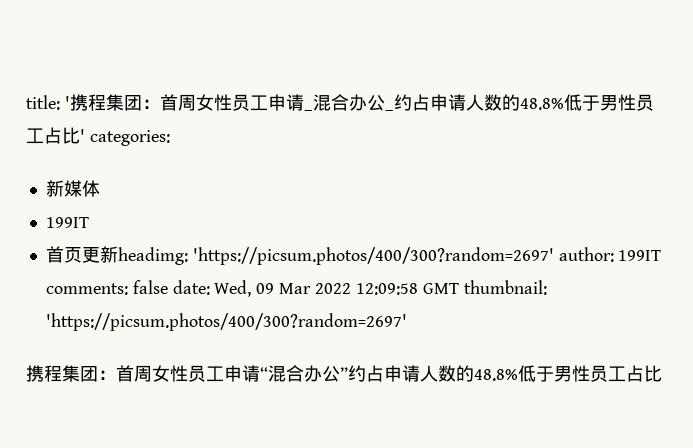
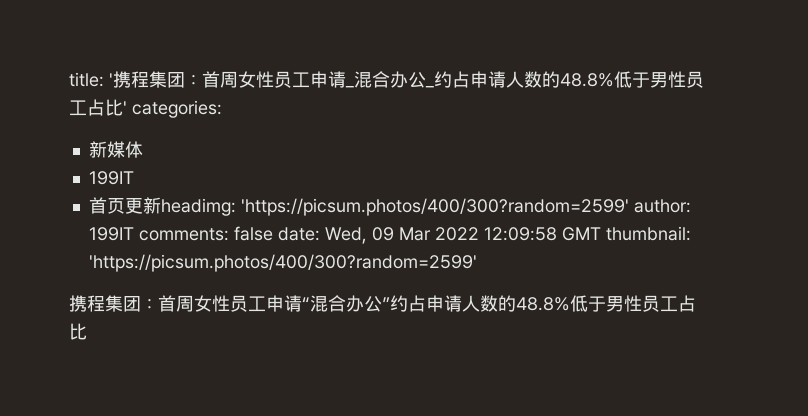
[192,247,554,265] 'https://picsum.photos/400/300?random=2697' -> [240,198,629,216] 'https://picsum.photos/400/300?random=2599'
[45,313,407,331] 'https://picsum.photos/400/300?random=2697' -> [88,254,477,272] 'https://picsum.photos/400/300?random=2599'

